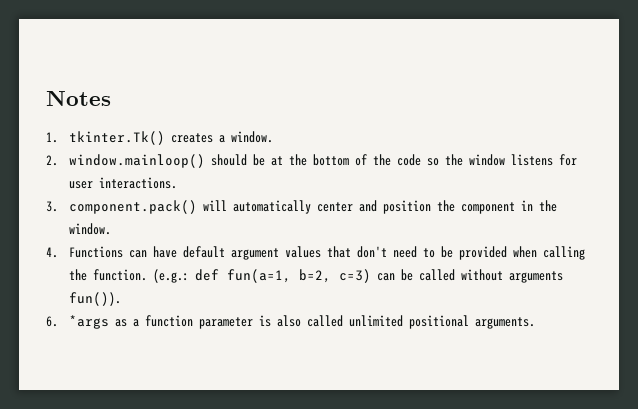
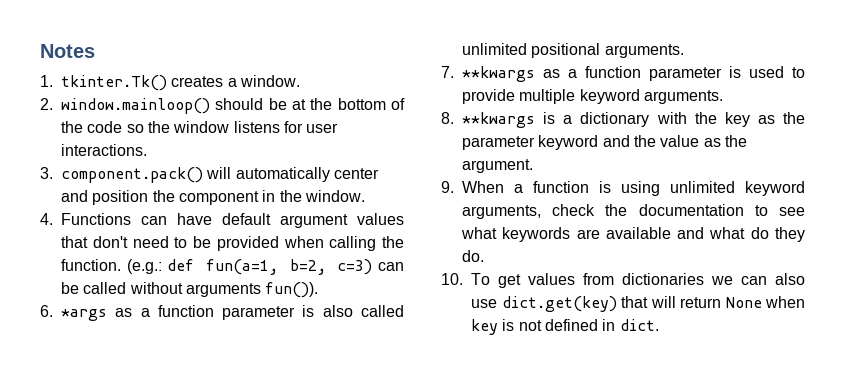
(536, 323) none -> [441,66,805,82] [462,89,723,104] [441,112,805,128] [462,135,747,150] [462,159,533,173] [441,181,805,196] [462,204,805,219] [461,227,805,242] [462,250,484,262] [441,273,805,288] [471,296,805,312] [471,319,659,335] // 7. **kwargs as a function parameter is used to provide multiple keyword arguments. // 8. **kwargs is a dictionary with the key as the parameter keyword and the value as the argument. // 9. When a function is using unlimited keyword arguments, check the documentation to see what keywords are available and what do they do. // 10. To get values from dictionaries we can also use dict.get(key) that will return None when key is not defined in dict.

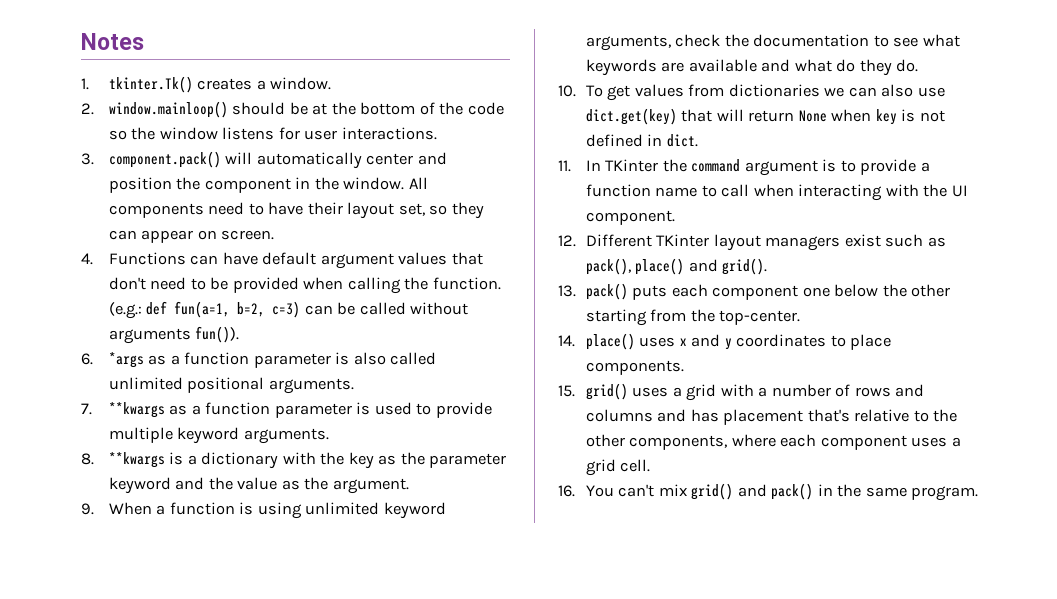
(365, 196) none -> [408,177,428,189] [108,202,484,219] [108,230,275,243] All components need to have their layout set, so they can appear on screen.
(659, 325) none -> [558,159,930,176] [585,184,968,201] [585,210,675,225] [558,234,946,251] [585,258,768,275] [558,283,951,300] [585,309,801,326] [558,333,892,350] [585,360,684,375] [558,383,924,401] [585,409,958,425] [585,434,961,450] [585,459,651,476] [558,483,978,501] // 11. In TKinter the command argument is to provide a function name to call when interacting with the UI component. // 12. Different TKinter layout managers exist such as pack(), place() and grid(). // 13. pack() puts each component one below the other starting from the top-center. // 14. place() uses x and y coordinates to place components. // 15. grid() uses a grid with a number of rows and columns and has placement that's relative to the other components, where each component uses a grid cell. // 16. You can't mix grid() and pack() in the same program.

